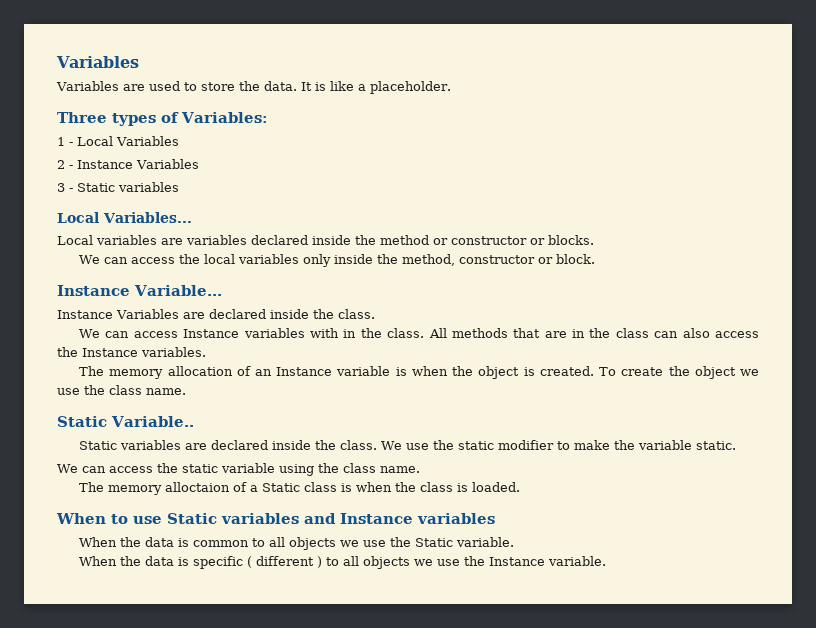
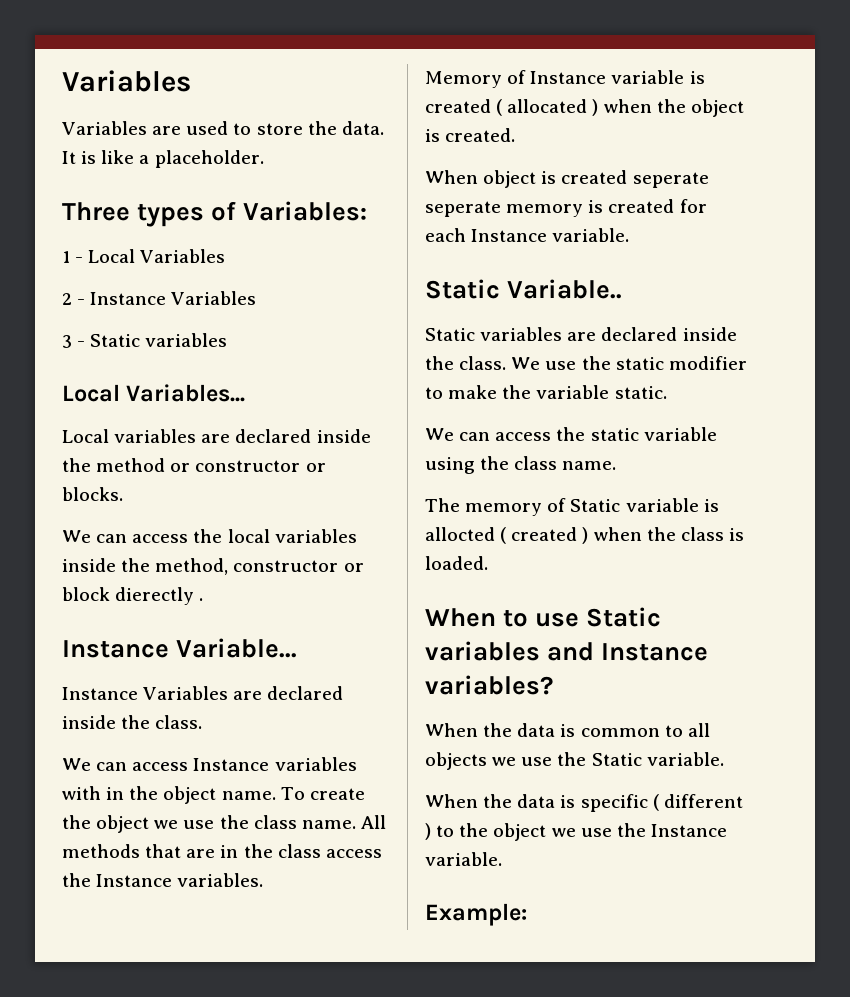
[186,235,247,245] variables -> (231, 438) none
[303,254,332,267] only -> (357, 536) none
[556,254,596,264] block. -> [62,587,204,605] block dierectly .
[387,328,760,338] [57,347,206,357] [79,366,594,379] class. All methods that are in the class can also access the Instance variables. // The memory allocation of an Instance variable is when the object is created. -> [163,786,276,804] object name.
(186, 391) none -> [360,815,386,829] [62,844,382,858] [62,873,264,887] [425,70,705,88] [425,99,744,117] [425,128,516,142] [425,170,709,188] [425,199,707,217] [425,228,630,242] All methods that are in the class access the Instance variables. // Memory of Instance variable is created ( allocated ) when the object is created. // When object is created seperate seperate memory is created for each Instance variable.
[165,482,353,492] alloctaion of a Static class is -> [547,498,719,512] [425,527,589,544] of Static variable is allocted ( created )
[417,513,495,524] variables -> [425,675,553,695] variables?
[343,556,411,569] all objects -> [459,823,547,841] the object
(607, 561) none -> [425,903,527,926] // Example:

